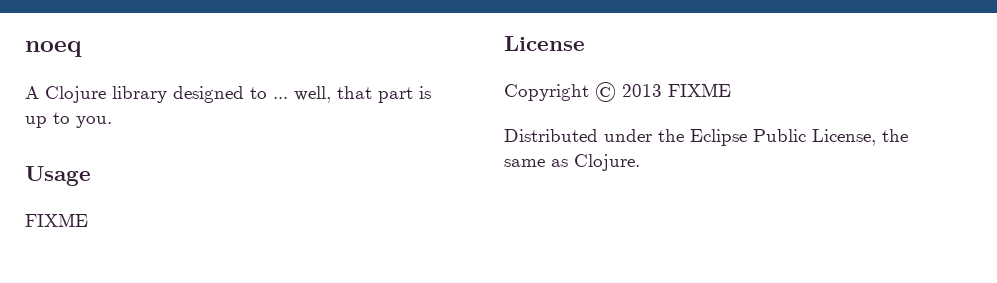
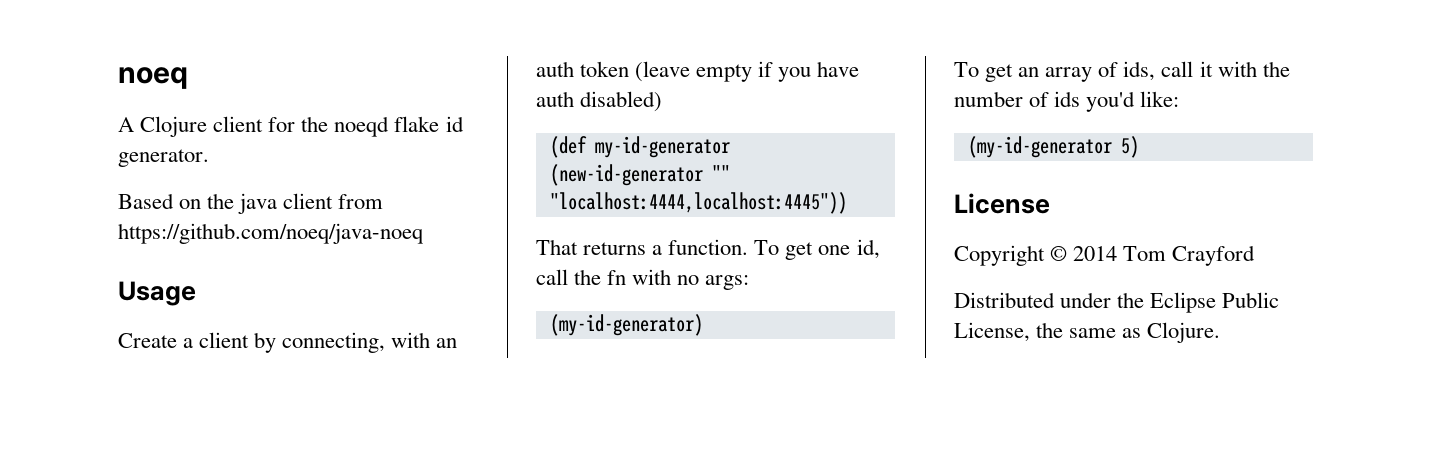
[112,86,431,103] [25,112,112,128] [25,166,91,186] [25,213,88,227] library designed to ... well, that part is up to you. // Usage // FIXME -> [213,116,464,137] [118,149,209,167] [118,193,384,214] [118,223,423,244] [118,281,196,306] [118,332,458,353] [536,61,860,82] [536,91,663,112] [549,136,730,158] [549,164,730,186] [549,192,847,214] [536,239,880,260] [536,269,750,290] [549,314,703,336] [954,61,1290,82] [954,91,1180,112] [967,136,1139,158] client for the noeqd flake id generator. // Based on the java client from https://github.com/noeq/java-noeq // Usage // Create a client by connecting, with an auth token (leave empty if you have auth disabled) // (def my-id-generator (new-id-generator "" "localhost:4444,localhost:4445")) // That returns a function. To get one id, call the fn with no args: // (my-id-generator) // To get an array of ids, call it with the number of ids you'd like: // (my-id-generator 5)
[622,83,731,97] 2013 FIXME -> [1073,245,1256,266] 2014 Tom Crayford

